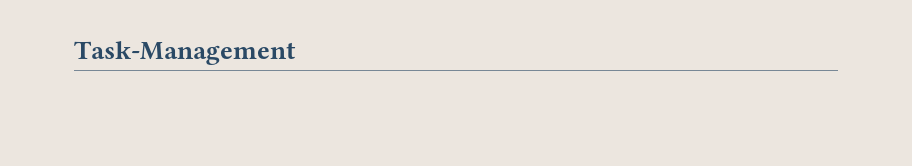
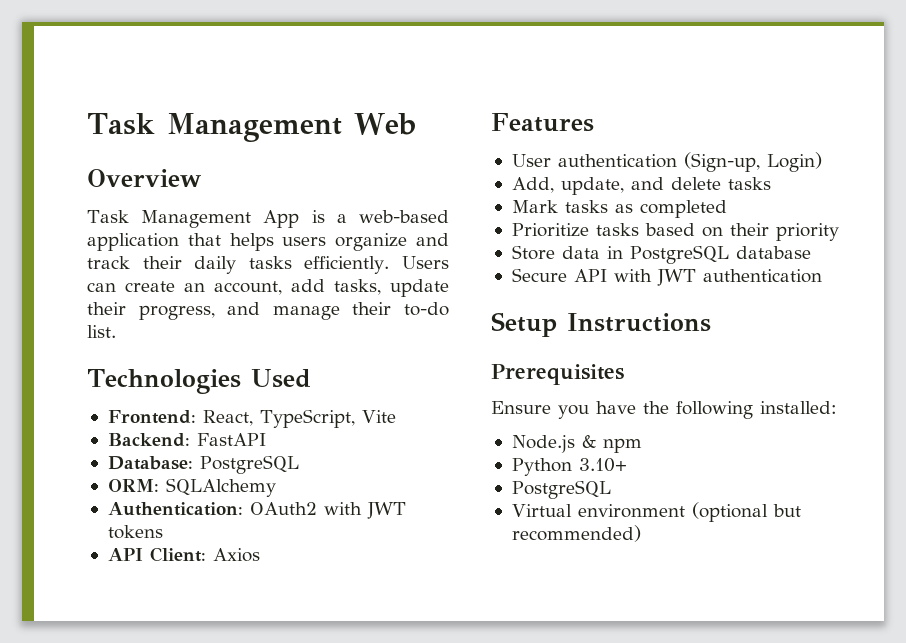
[74,41,296,65] Task-Management -> [87,113,416,142] [87,169,201,187] [87,210,449,228] [87,233,450,251] [87,256,449,274] [87,279,449,297] [87,302,449,320] [87,325,116,338] [87,369,311,394] [107,409,396,428] [107,433,266,447] [107,455,299,474] [107,478,276,497] [107,502,406,519] [107,525,163,539] [107,547,260,562] [491,113,594,132] [511,152,822,172] [511,177,771,195] [511,200,727,218] [511,223,839,241] [511,245,811,264] [511,268,822,286] [491,312,711,337] [491,364,624,385] [491,401,837,419] [511,435,642,453] [511,458,627,476] [511,480,611,499] [511,502,801,522] [511,525,641,542] Task Management Web // Overview // Task Management App is a web-based application that helps users organize and track their daily tasks efficiently. Users can create an account, add tasks, update their progress, and manage their to-do list. // Technologies Used // Frontend: React, TypeScript, Vite // Backend: FastAPI // Database: PostgreSQL // ORM: SQLAlchemy // Authentication: OAuth2 with JWT tokens // API Client: Axios // Features // User authentication (Sign-up, Login) // Add, update, and delete tasks // Mark tasks as completed // Prioritize tasks based on their priority // Store data in PostgreSQL database // Secure API with JWT authentication // Setup Instructions // Prerequisites // Ensure you have the following installed: // Node.js & npm // Python 3.10+ // PostgreSQL // Virtual environment (optional but recommended)

